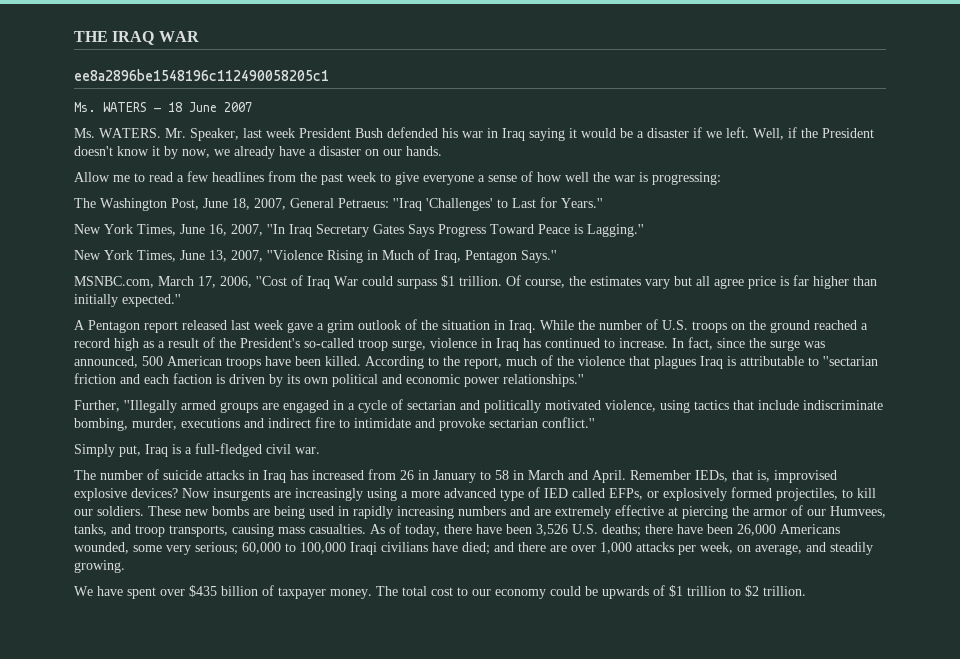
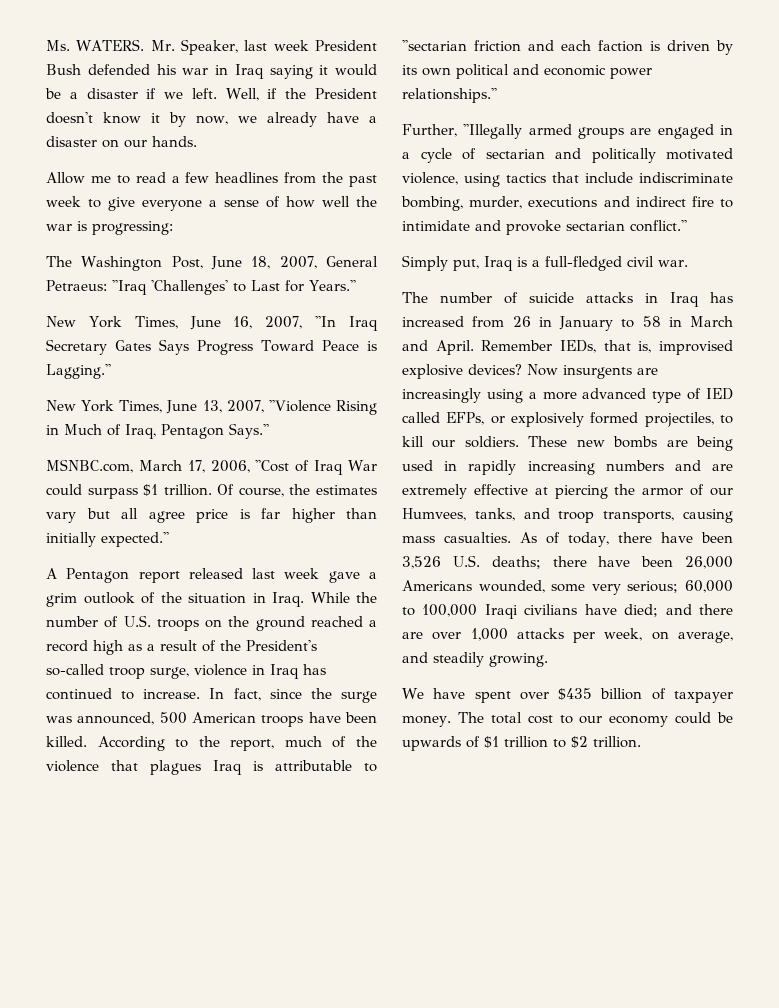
[74,31,199,45] [74,69,329,81] [74,102,252,112] THE IRAQ WAR // ee8a2896be1548196c112490058205c1 // Ms. WATERS — 18 June 2007 // -> (46, 45) none

